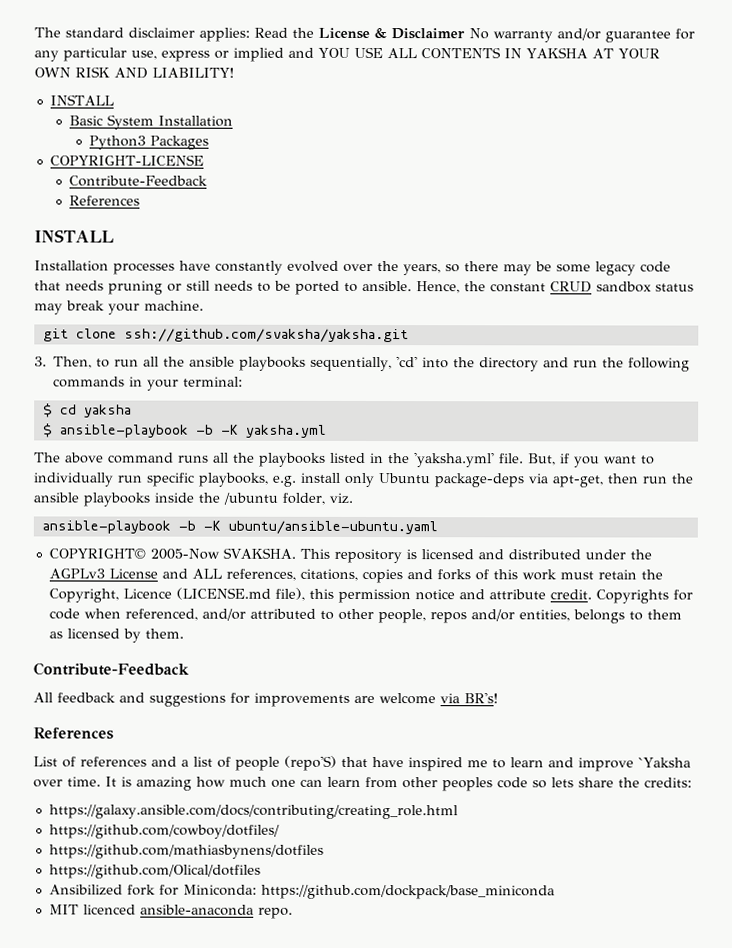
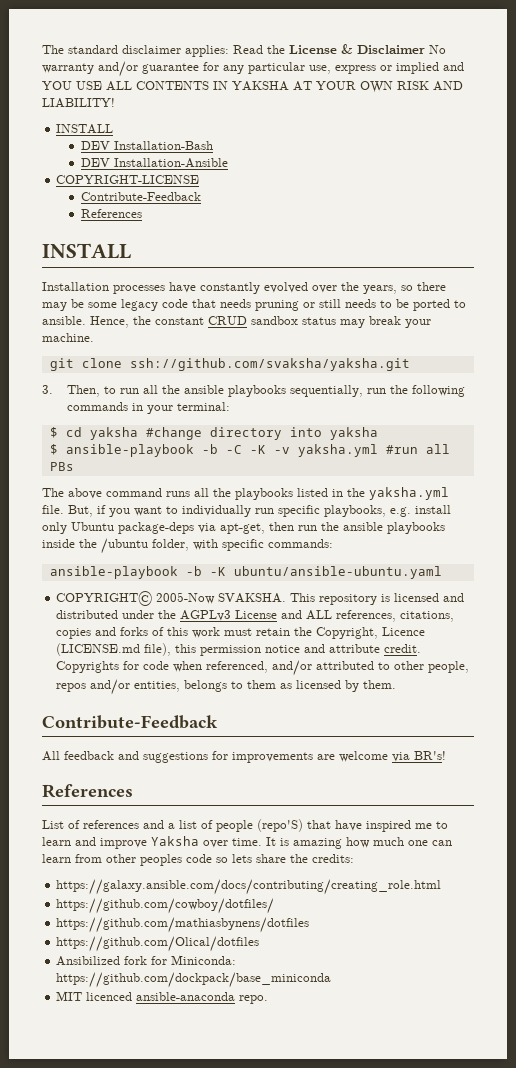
[69,114,234,130] [88,135,209,150] Basic System Installation // Python3 Packages -> [80,141,213,150] [80,158,228,168] DEV Installation-Bash // DEV Installation-Ansible
[396,356,570,372] 'cd' into the directory and -> (363, 391) none
(132, 411) none -> [145,427,378,440] #change directory into yaksha
[220,424,327,438] -K yaksha.yml -> [225,444,450,457] [49,462,74,471] -C -K -v yaksha.yml #run all PBs
[414,452,495,468] 'yaksha.yml' -> [369,487,449,500] yaksha.yml
[329,492,353,504] viz. -> [193,539,333,551] with specific commands:
[638,757,691,768] `Yaksha -> [151,836,199,846] Yaksha

